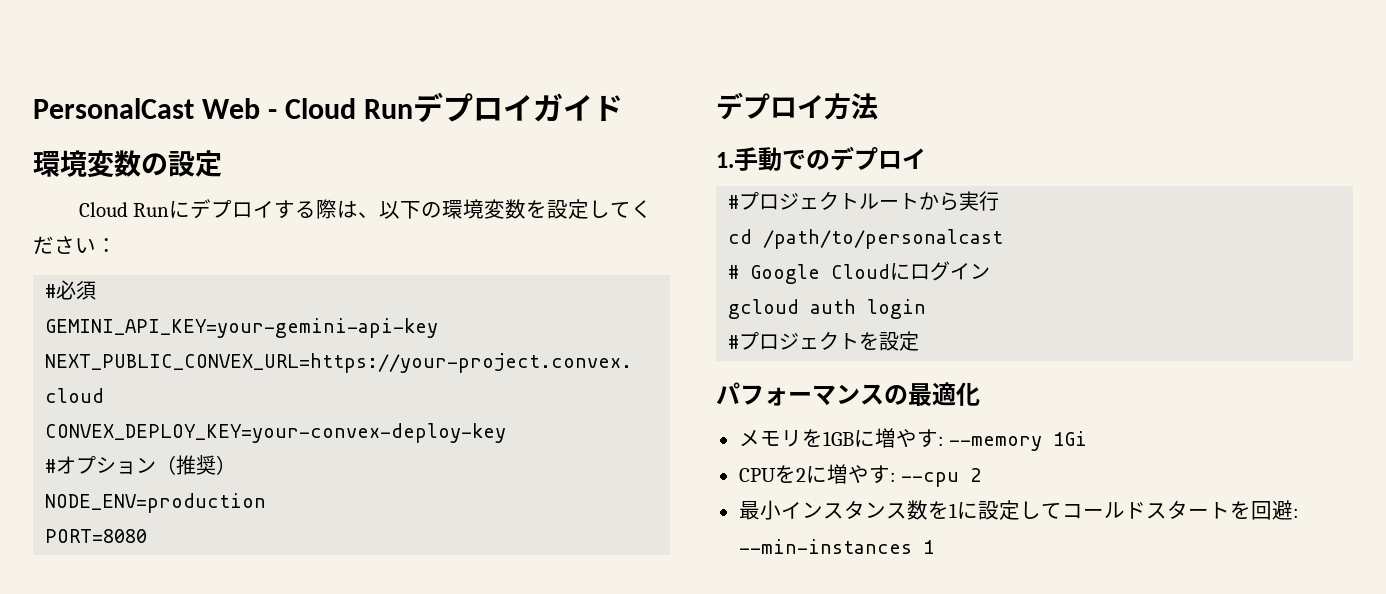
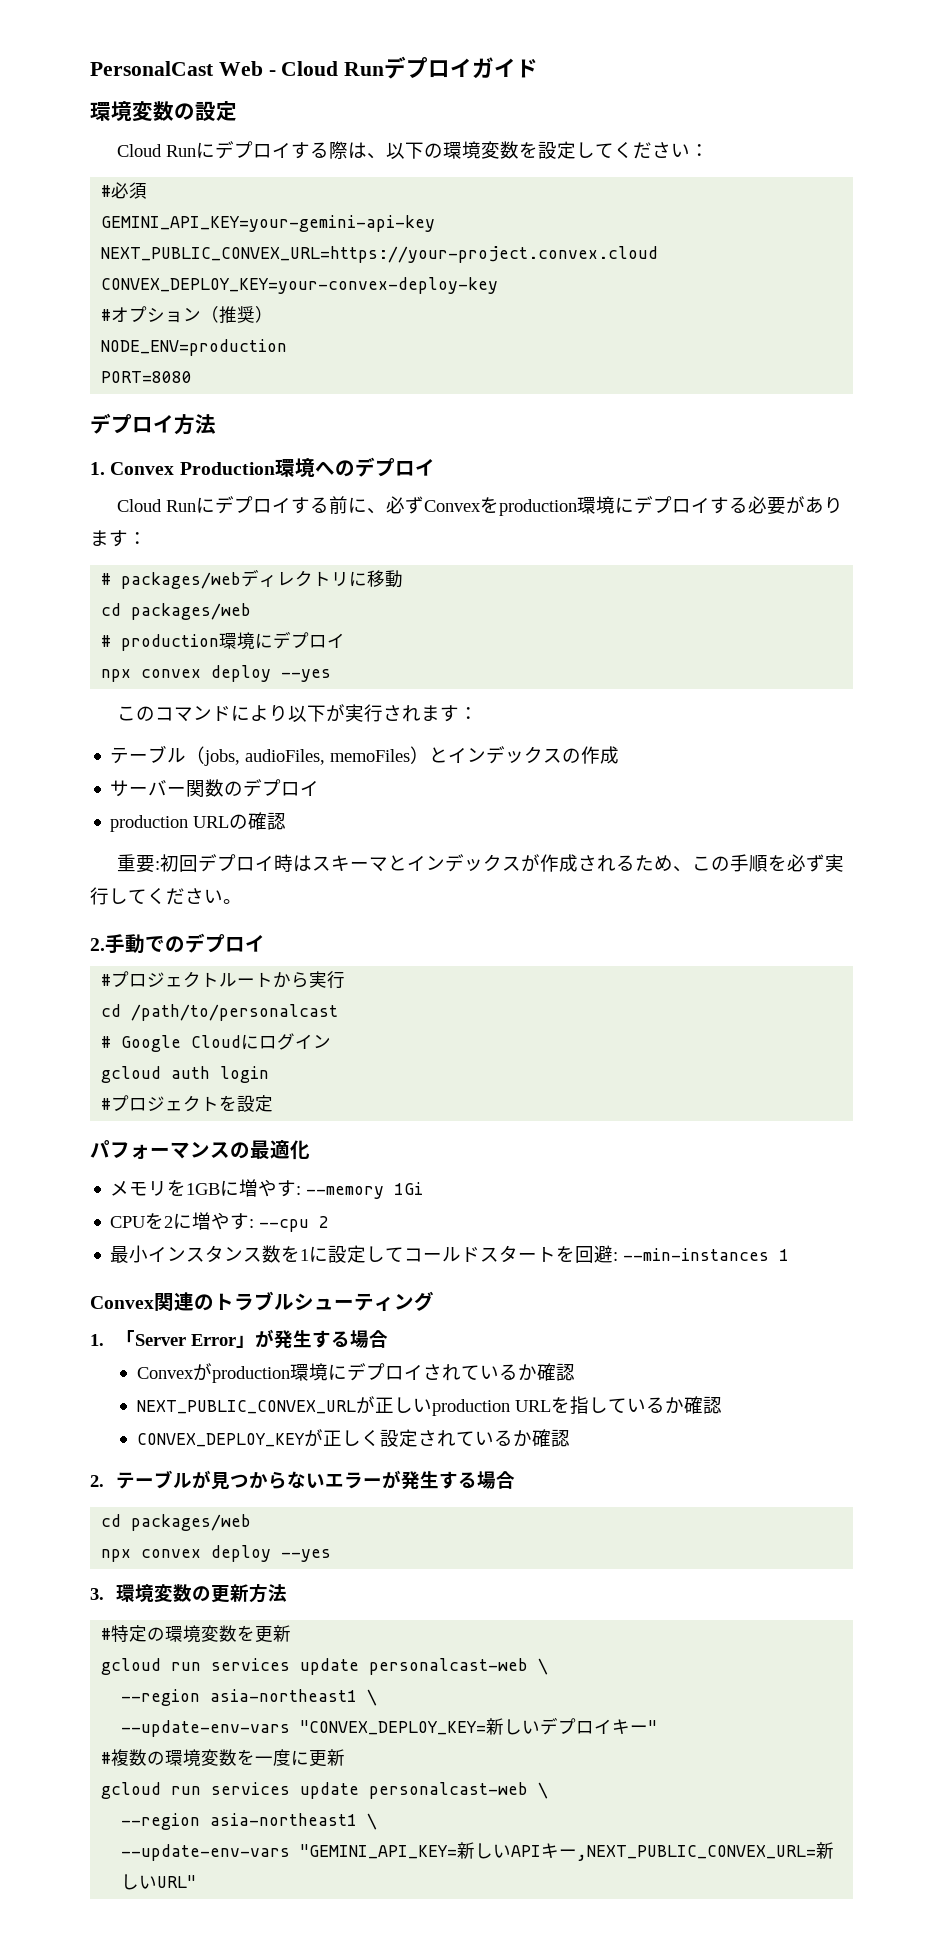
(734, 160) none -> [110,457,435,477] [116,496,843,516] [90,530,147,547] [101,569,404,589] [101,603,252,620] [101,631,346,651] [101,665,332,682] [116,704,478,722] [110,745,620,766] [110,779,320,797] [110,812,287,832] [116,854,844,873] [90,887,242,905] [90,938,105,951] Convex Production環境へのデプロイ // Cloud Runにデプロイする前に、必ずConvexをproduction環境にデプロイする必要があります： // # packages/webディレクトリに移動 // cd packages/web // # production環境にデプロイ // npx convex deploy --yes // このコマンドにより以下が実行されます： // テーブル（jobs, audioFiles, memoFiles）とインデックスの作成 // サーバー関数のデプロイ // production URLの確認 // 重要:初回デプロイ時はスキーマとインデックスが作成されるため、この手順を必ず実行してください。 // 2.
(934, 547) none -> [90,1291,434,1311] [90,1329,389,1349] [136,1363,575,1383] [136,1396,722,1416] [136,1429,570,1447] [90,1470,516,1490] [101,1514,252,1531] [101,1545,332,1562] [90,1583,288,1603] [101,1625,292,1643] [101,1658,549,1675] [121,1689,378,1706] [121,1717,658,1737] [101,1749,346,1767] [101,1782,549,1799] [121,1813,378,1830] [121,1842,835,1861] [121,1874,197,1890] // Convex関連のトラブルシューティング // 1.「Server Error」が発生する場合 // Convexがproduction環境にデプロイされているか確認 // NEXT_PUBLIC_CONVEX_URLが正しいproduction URLを指しているか確認 // CONVEX_DEPLOY_KEYが正しく設定されているか確認 // 2.テーブルが見つからないエラーが発生する場合 // cd packages/web // npx convex deploy --yes // 3.環境変数の更新方法 // #特定の環境変数を更新 // gcloud run services update personalcast-web \ // --region asia-northeast1 \ // --update-env-vars "CONVEX_DEPLOY_KEY=新しいデプロイキー" // #複数の環境変数を一度に更新 // gcloud run services update personalcast-web \ // --region asia-northeast1 \ // --update-env-vars "GEMINI_API_KEY=新しいAPIキー,NEXT_PUBLIC_CONVEX_URL=新しいURL"

